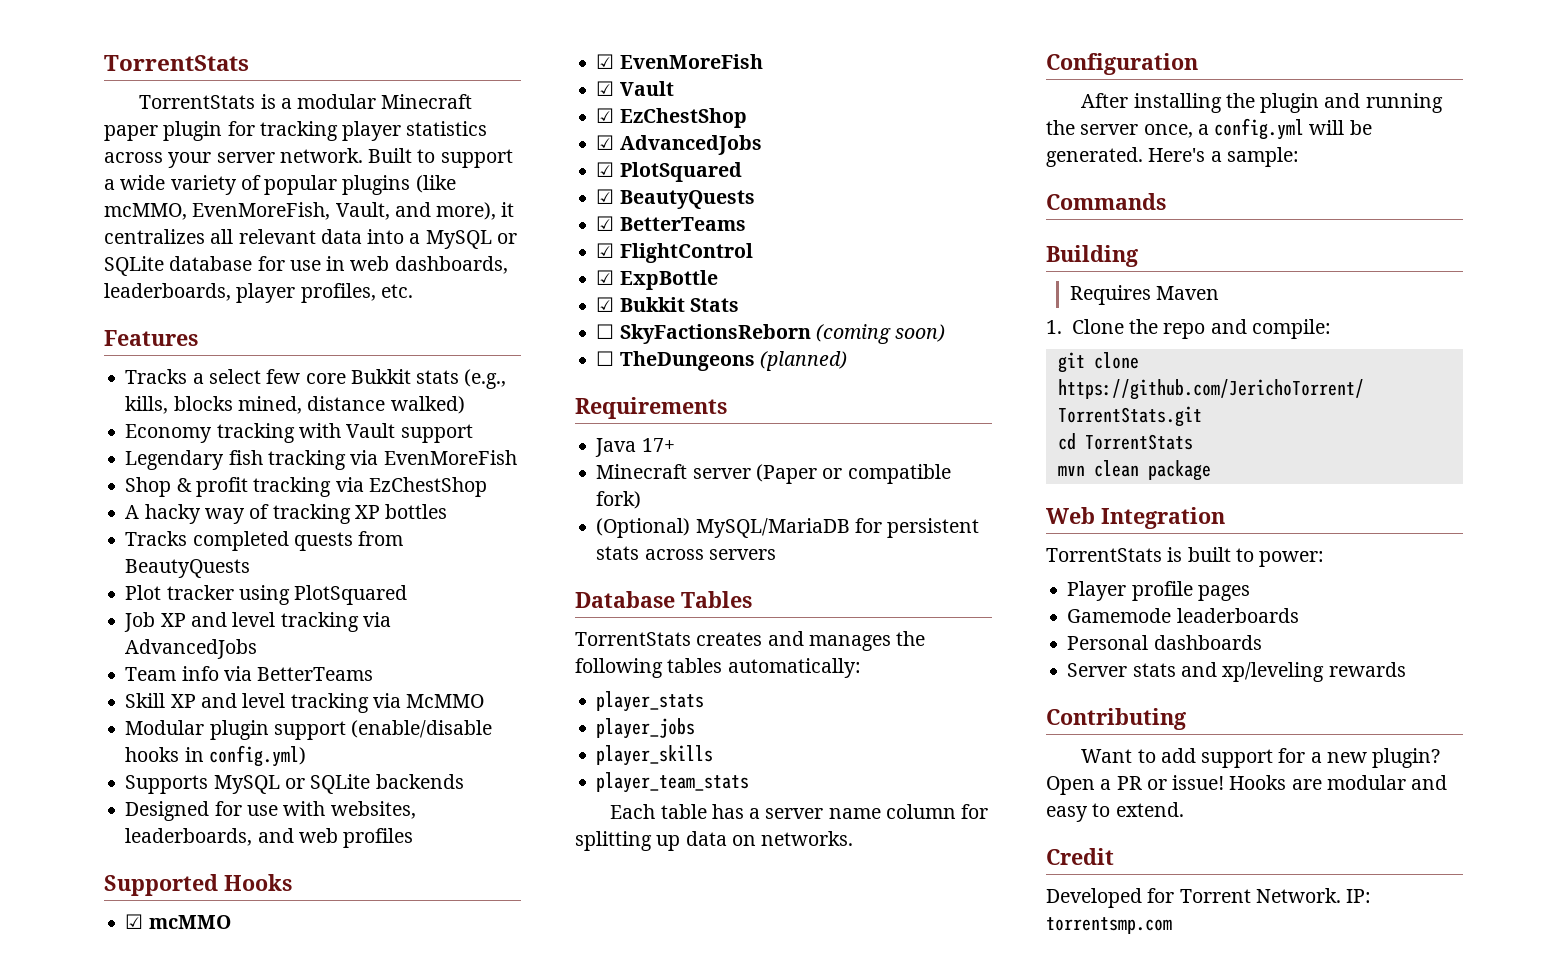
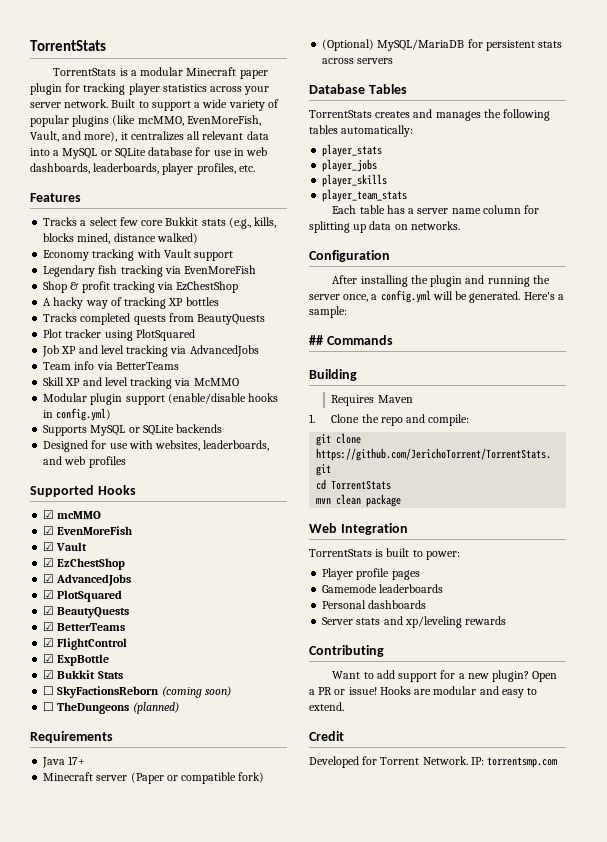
(1299, 157) none -> [309,335,323,345] ##

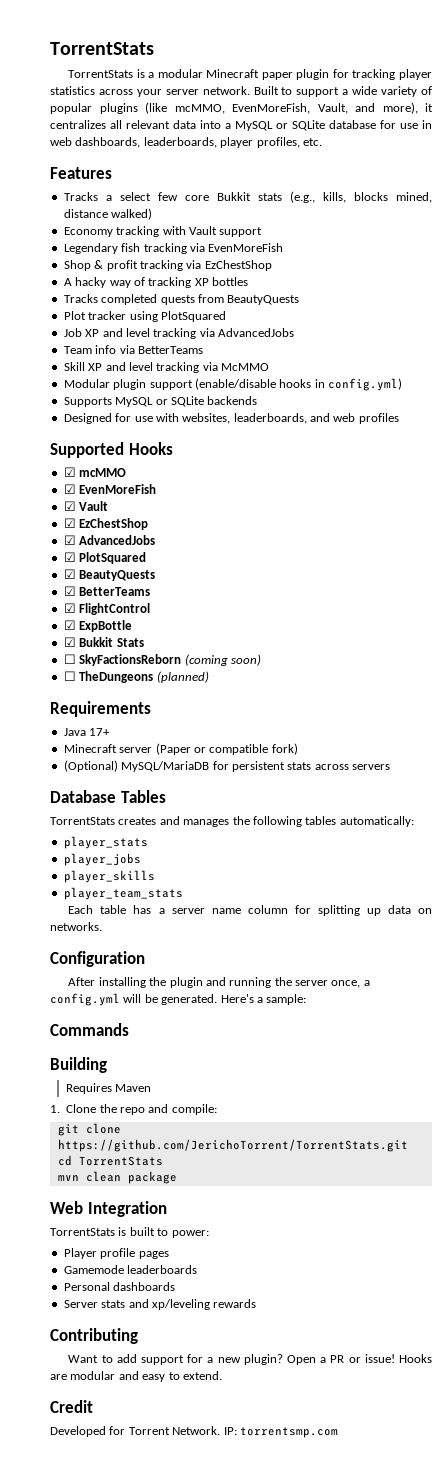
[309,335,323,345] ## -> (307, 999) none

